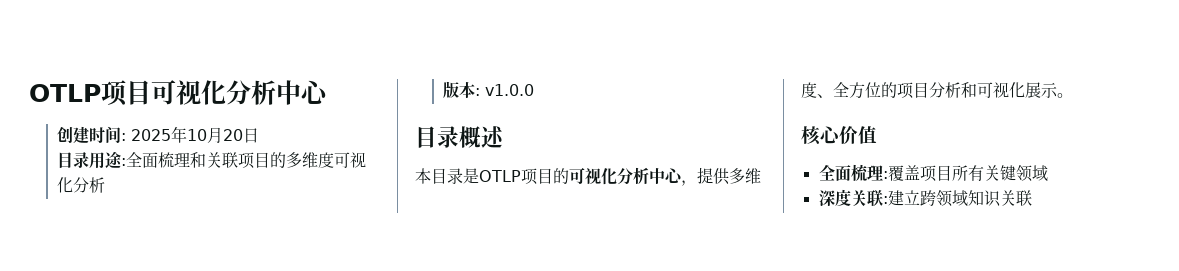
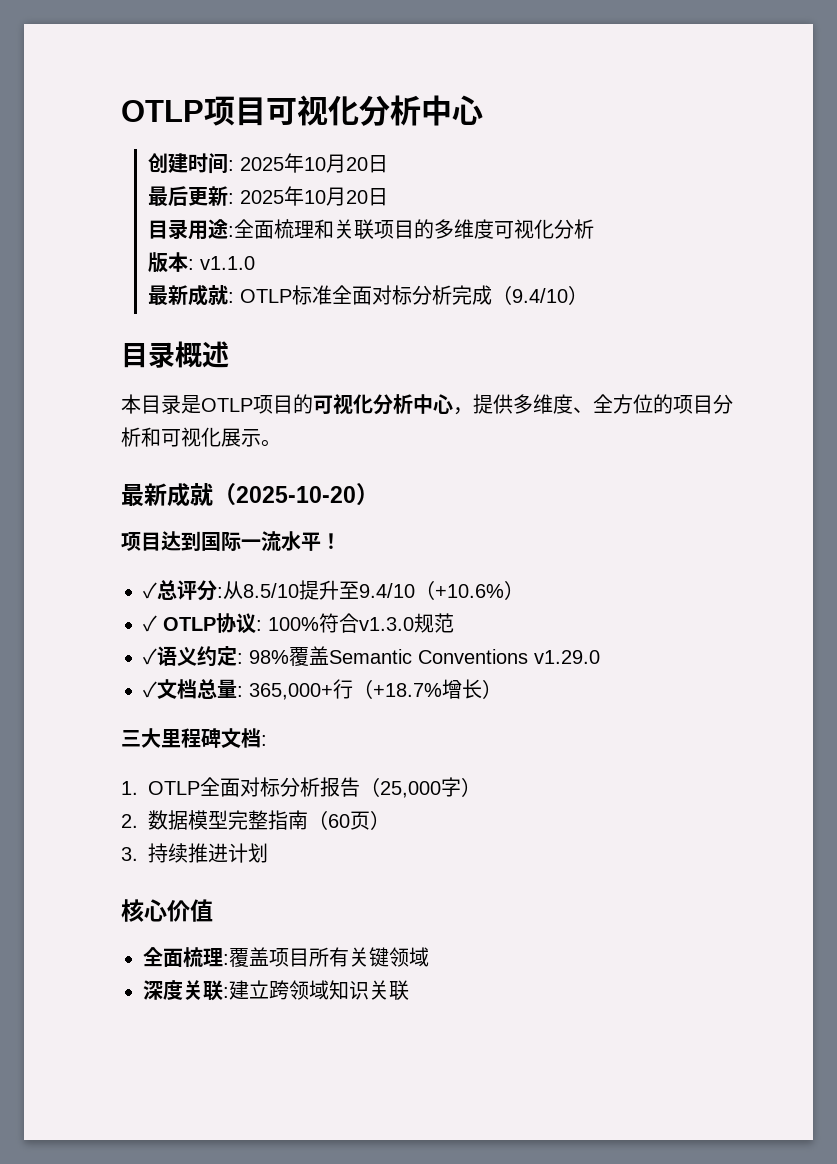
(259, 135) none -> [148,186,389,206] // 最后更新: 2025年10月20日
[484,84,534,96] v1.0.0 -> [200,256,256,270] [148,284,589,306] v1.1.0 // 最新成就: OTLP标准全面对标分析完成（9.4/10）
(1073, 95) none -> [121,483,379,507] [121,531,341,552] [143,580,524,601] [143,613,454,634] [143,646,600,667] [143,679,502,700] [121,728,267,748] [121,777,482,798] [121,810,391,830] [121,843,269,863] // 最新成就（2025-10-20） // 项目达到国际一流水平！ // ✓总评分:从8.5/10提升至9.4/10（+10.6%） // ✓ OTLP协议: 100%符合v1.3.0规范 // ✓语义约定: 98%覆盖Semantic Conventions v1.29.0 // ✓文档总量: 365,000+行（+18.7%增长） // 三大里程碑文档: // 1. OTLP全面对标分析报告（25,000字） // 2.数据模型完整指南（60页） // 3.持续推进计划

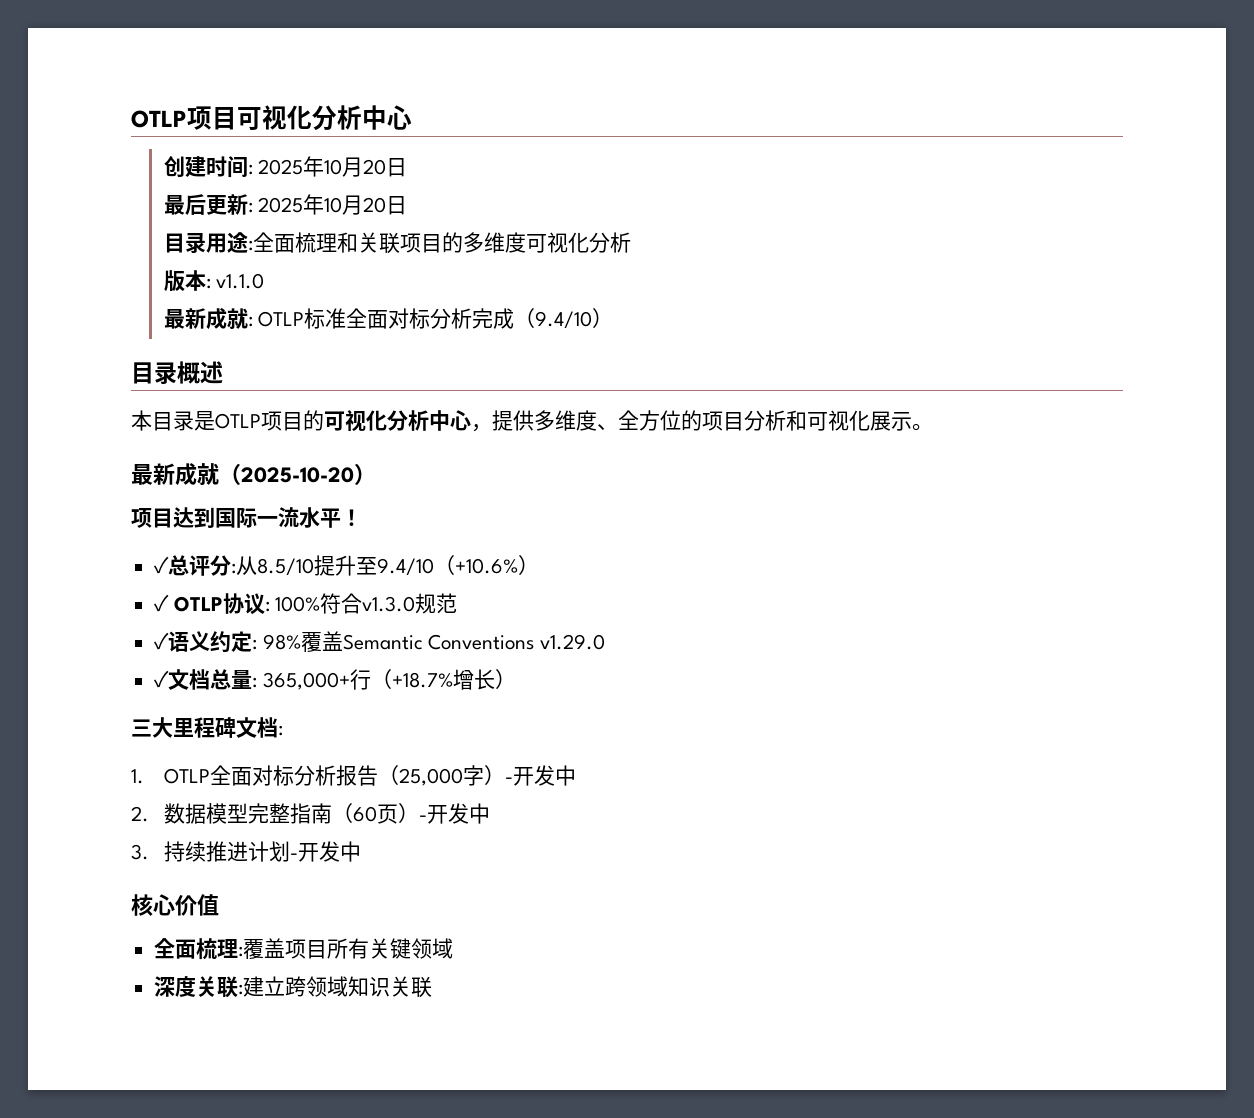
(482, 787) none -> [504,765,576,786] -开发中
(391, 820) none -> [418,803,490,824] -开发中
(269, 853) none -> [289,841,361,862] -开发中

